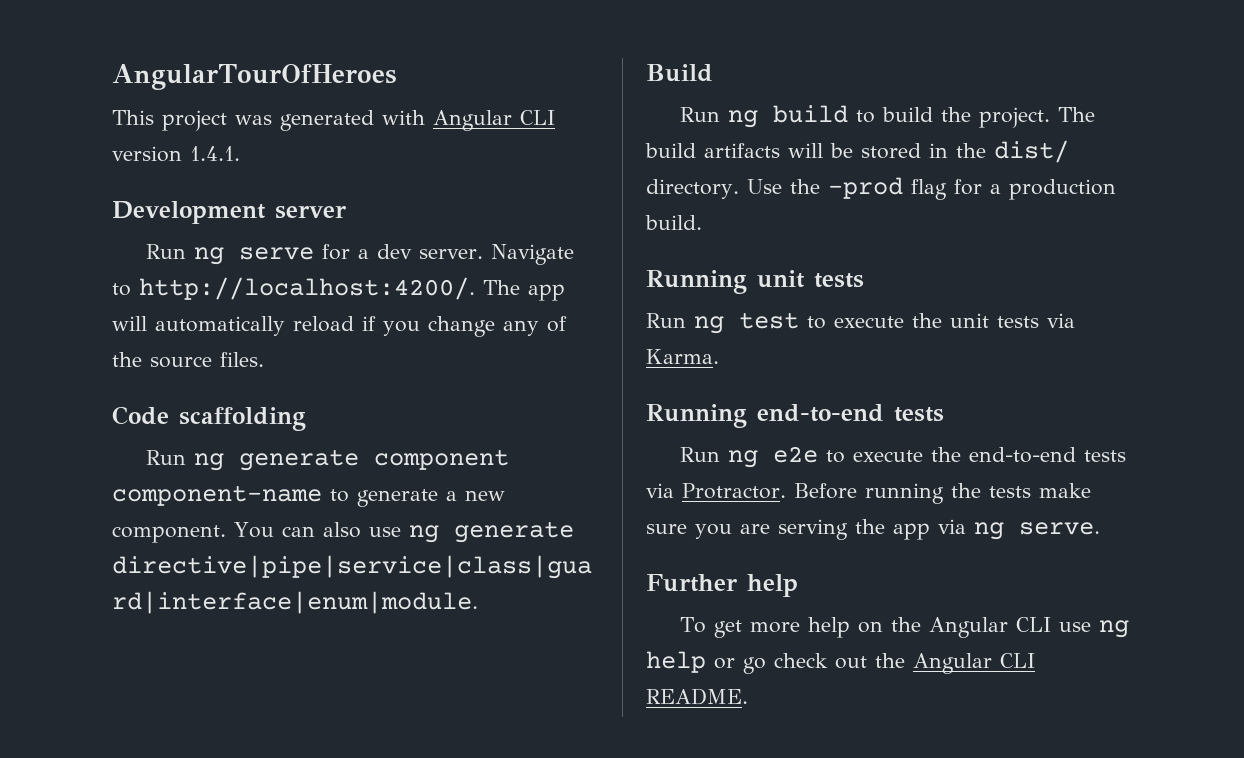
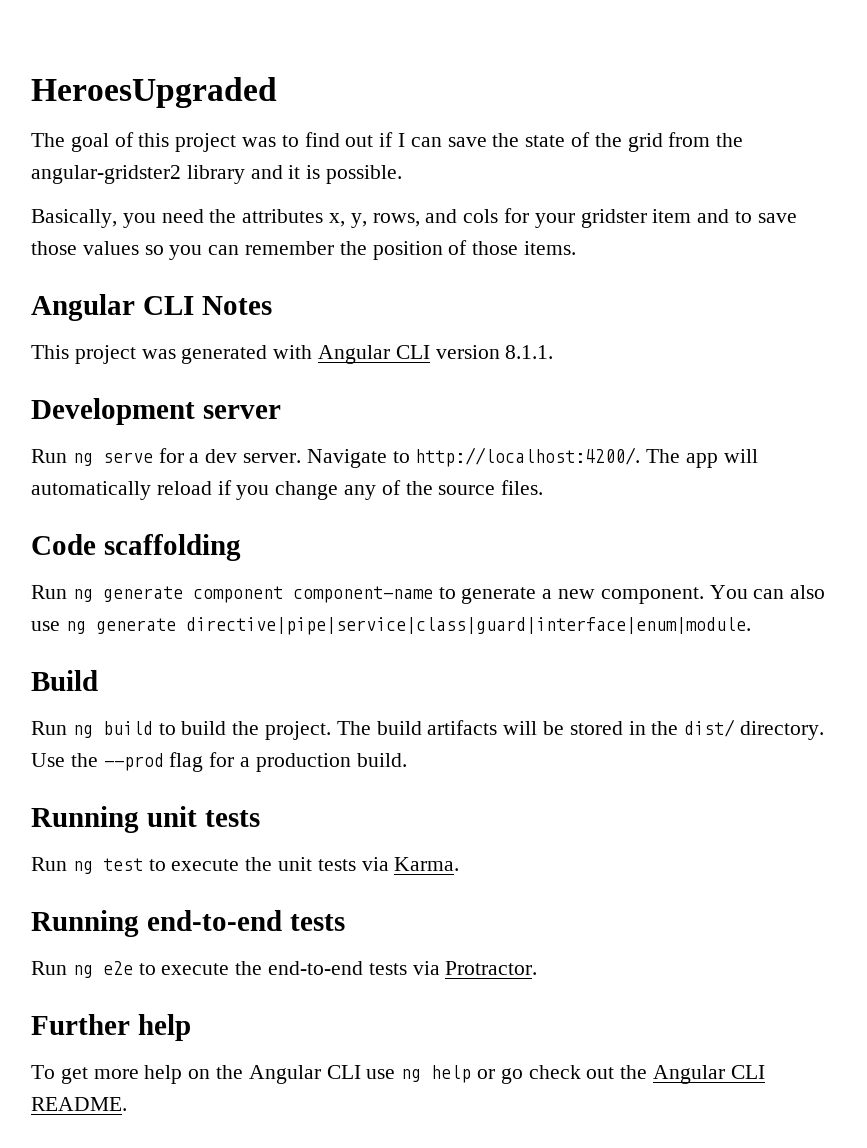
[112,64,397,90] AngularTourOfHeroes -> [31,77,277,108] [31,132,744,152] [31,165,403,184] [31,208,797,228] [31,240,577,260] [31,294,272,321] HeroesUpgraded // The goal of this project was to find out if I can save the state of the grid from the angular-gridster2 library and it is possible. // Basically, you need the attributes x, y, rows, and cols for your gridster item and to save those values so you can remember the position of those items. // Angular CLI Notes
[190,146,240,161] 1.4.1. -> [505,345,554,359] 8.1.1.
[827,177,903,199] -prod -> [103,753,164,771] --prod
[794,483,1091,504] [646,519,1100,540] Before running the tests make sure you are serving the app via ng serve. -> (538, 968) none

